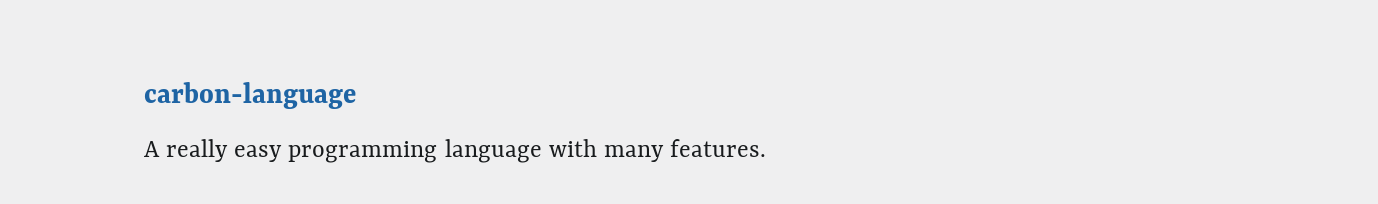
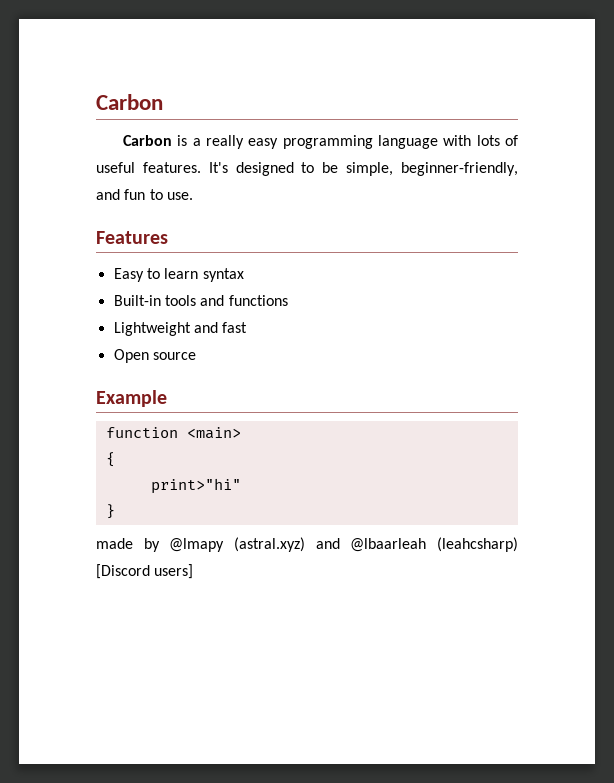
[144,82,356,109] [144,141,160,157] carbon-language // A -> [96,94,163,110] [123,135,201,146] Carbon // Carbon is a
[603,139,767,162] many features. -> [476,135,518,146] [96,162,518,176] [96,189,193,200] [96,231,168,244] [113,268,244,282] [113,295,288,306] [113,322,248,336] [113,349,196,363] [96,390,167,407] [105,427,241,439] [105,452,115,467] [150,478,241,494] [105,504,115,519] [96,537,518,552] [96,564,194,579] lots of useful features. It's designed to be simple, beginner-friendly, and fun to use. // Features // Easy to learn syntax // Built-in tools and functions // Lightweight and fast // Open source // Example // function <main> // { // print>"hi" // } // made by @lmapy (astral.xyz) and @lbaarleah (leahcsharp) [Discord users]

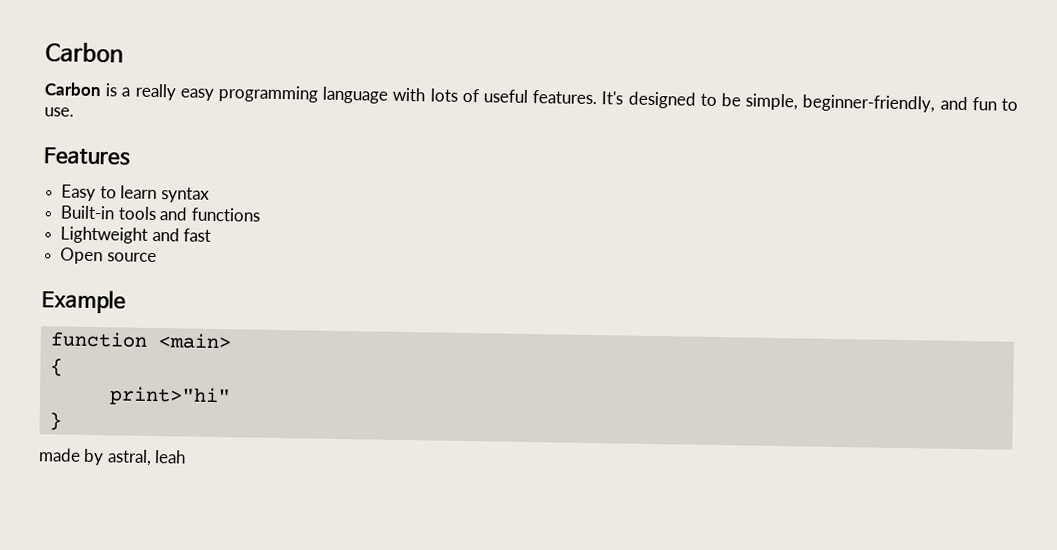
[169,537,518,552] [96,564,194,579] @lmapy (astral.xyz) and @lbaarleah (leahcsharp) [Discord users] -> [106,449,187,466] astral, leah

